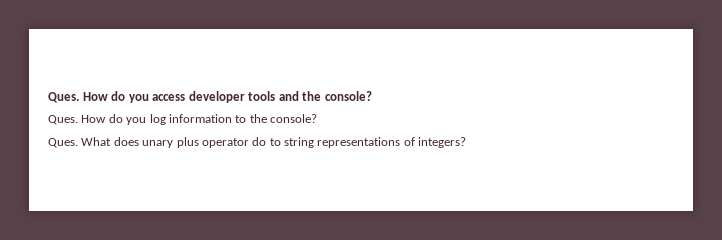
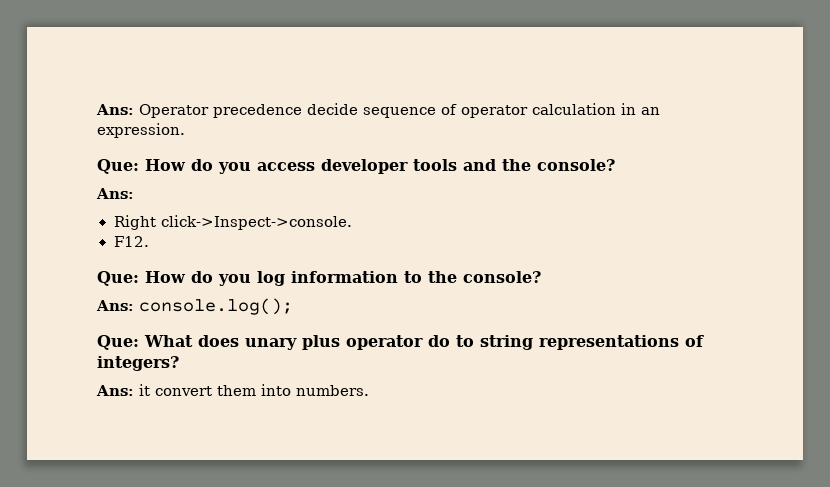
[48,92,79,103] Ques. -> [96,103,660,118] [97,123,185,138] [97,159,139,174] Ans: Operator precedence decide sequence of operator calculation in an expression. // Que:
[48,115,78,125] Ques. -> [96,188,134,199] [113,215,352,230] [113,236,149,247] [97,271,139,286] Ans: // Right click->Inspect->console. // F12. // Que:
[48,138,78,148] Ques. -> [96,298,293,315] [97,335,139,350] Ans: console.log(); // Que:
(467, 142) none -> [96,384,369,396] // Ans: it convert them into numbers.

